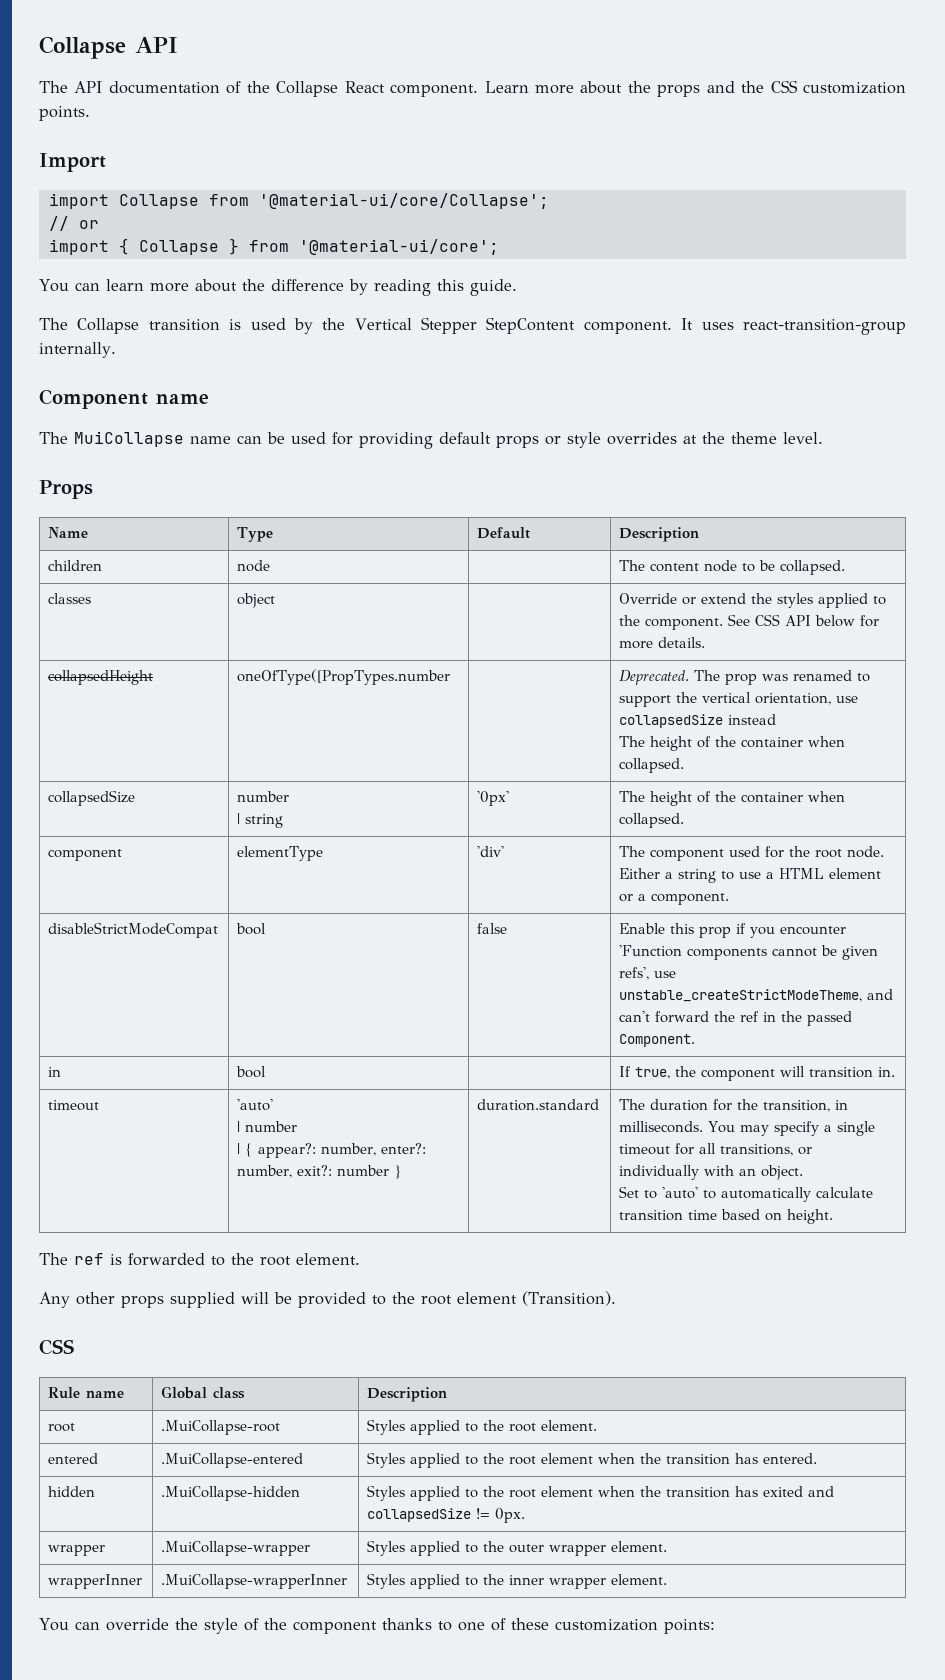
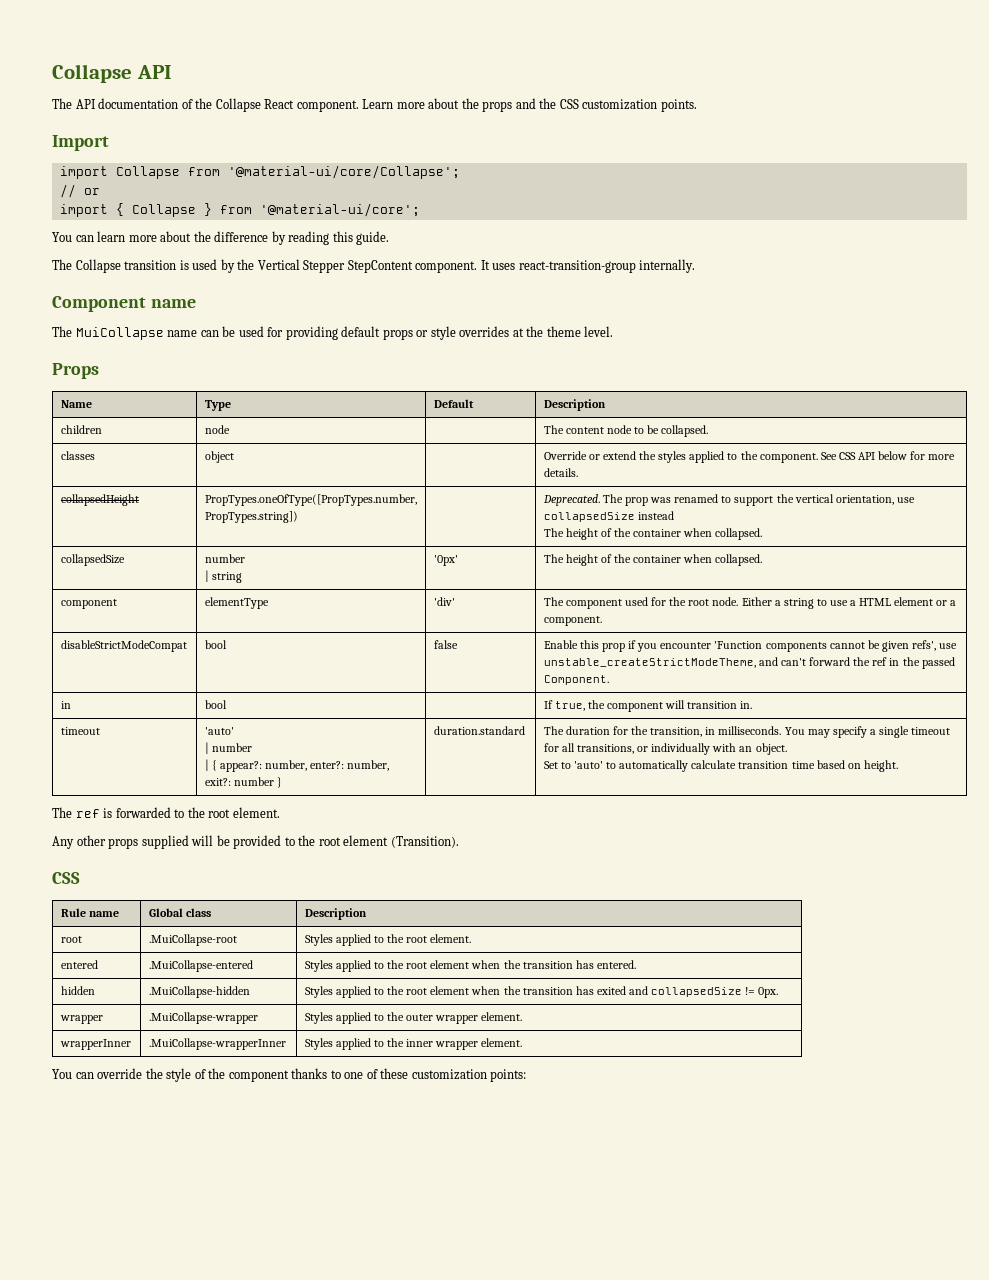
[237,669,451,685] oneOfType([PropTypes.number -> [204,494,417,506] [204,511,298,523] PropTypes.oneOfType([PropTypes.number, PropTypes.string])

